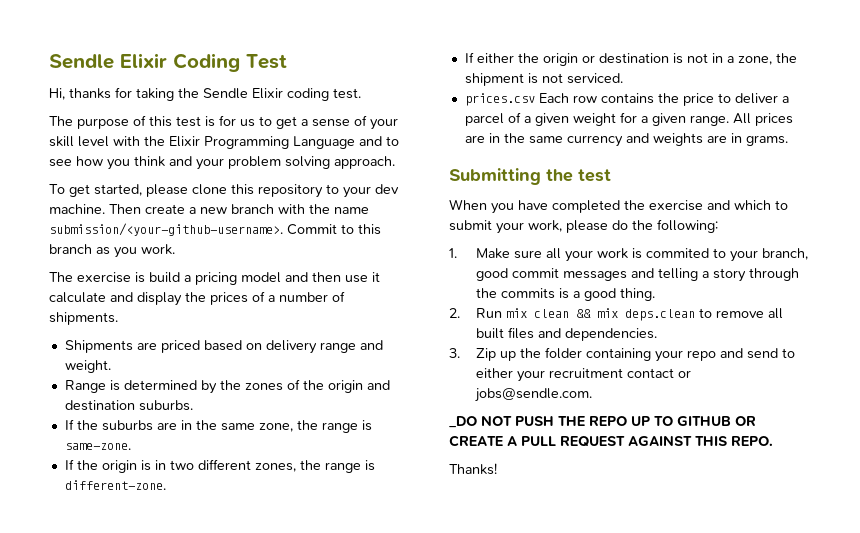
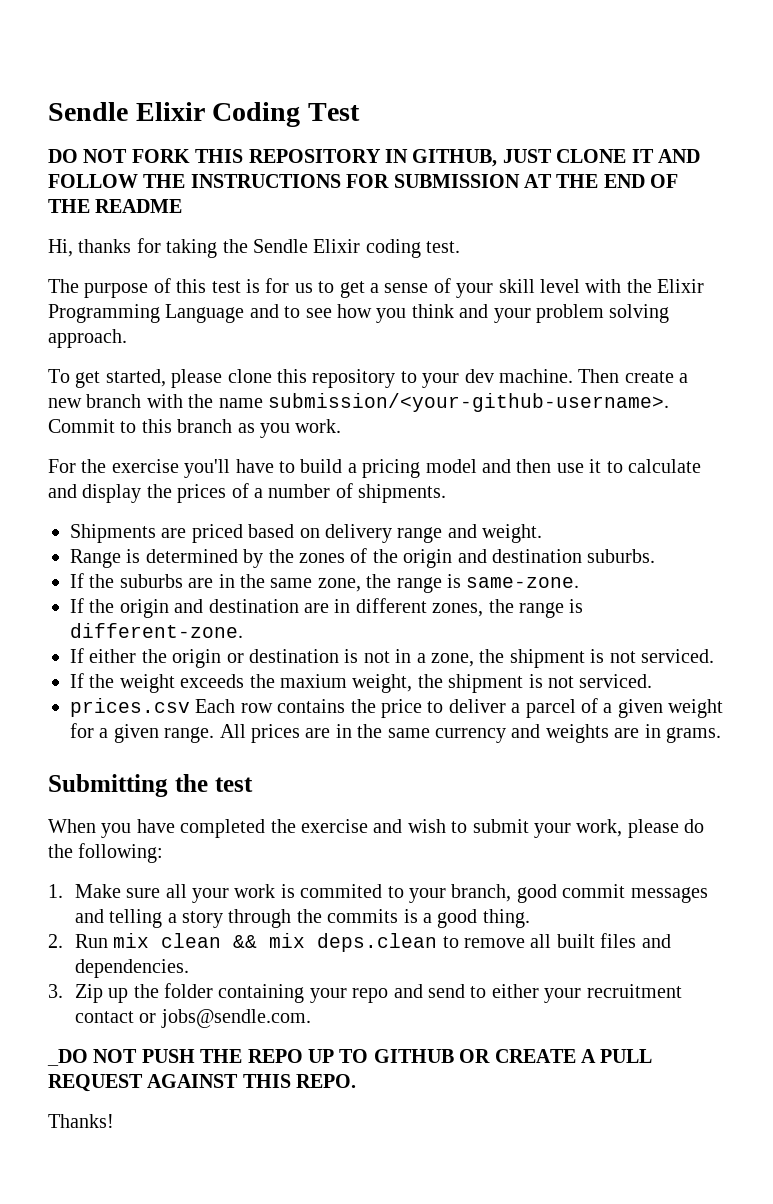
(287, 61) none -> [48,149,700,167] [48,174,679,188] [48,199,183,213] // DO NOT FORK THIS REPOSITORY IN GITHUB, JUST CLONE IT AND FOLLOW THE INSTRUCTIONS FOR SUBMISSION AT THE END OF THE README
[49,272,145,283] The exercise is -> [48,459,295,478] For the exercise you'll have to
(380, 277) none -> [606,461,623,473] to
[140,460,194,471] is in two -> [174,599,351,613] and destination are in
(623, 78) none -> [70,673,653,693] // If the weight exceeds the maxium weight, the shipment is not serviced.
[734,200,771,210] which -> [407,819,446,833] wish

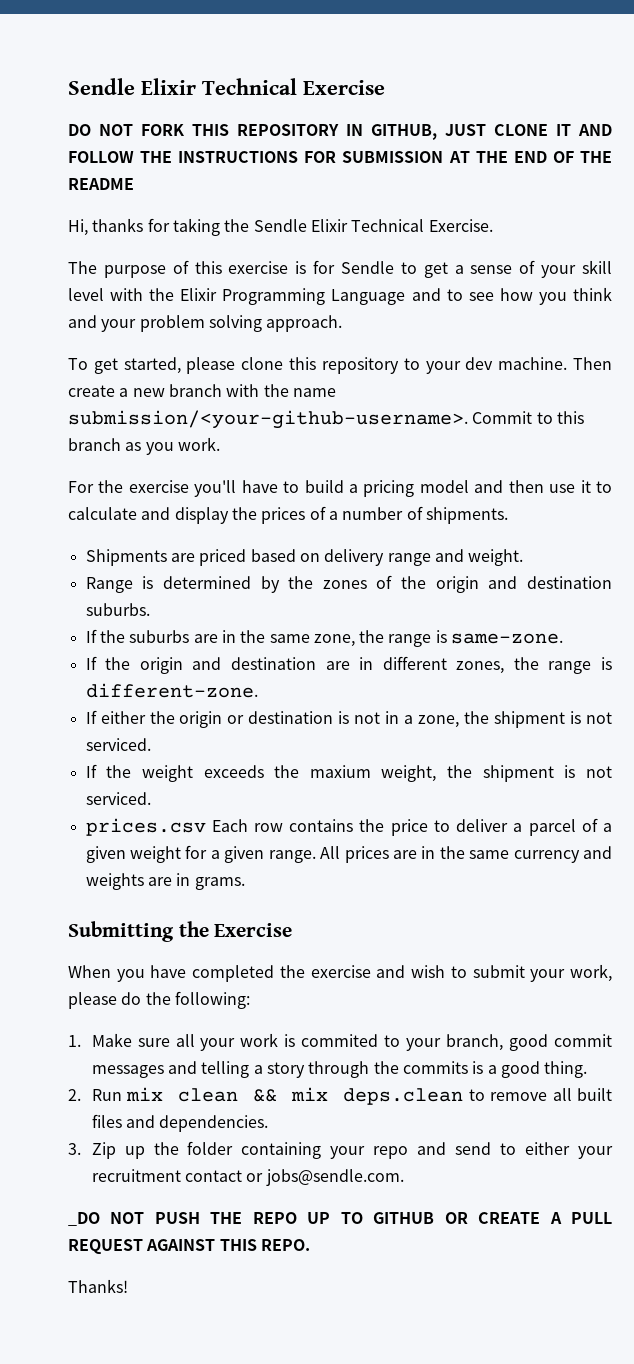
[48,102,360,127] Sendle Elixir Coding Test -> [68,78,385,95] Sendle Elixir Technical Exercise
[365,239,461,258] coding test. -> [351,219,493,232] Technical Exercise.
[211,281,241,293] test -> [228,261,289,274] exercise
[294,283,313,293] us -> [341,261,394,274] Sendle
[214,777,253,792] test -> [214,923,293,937] Exercise

